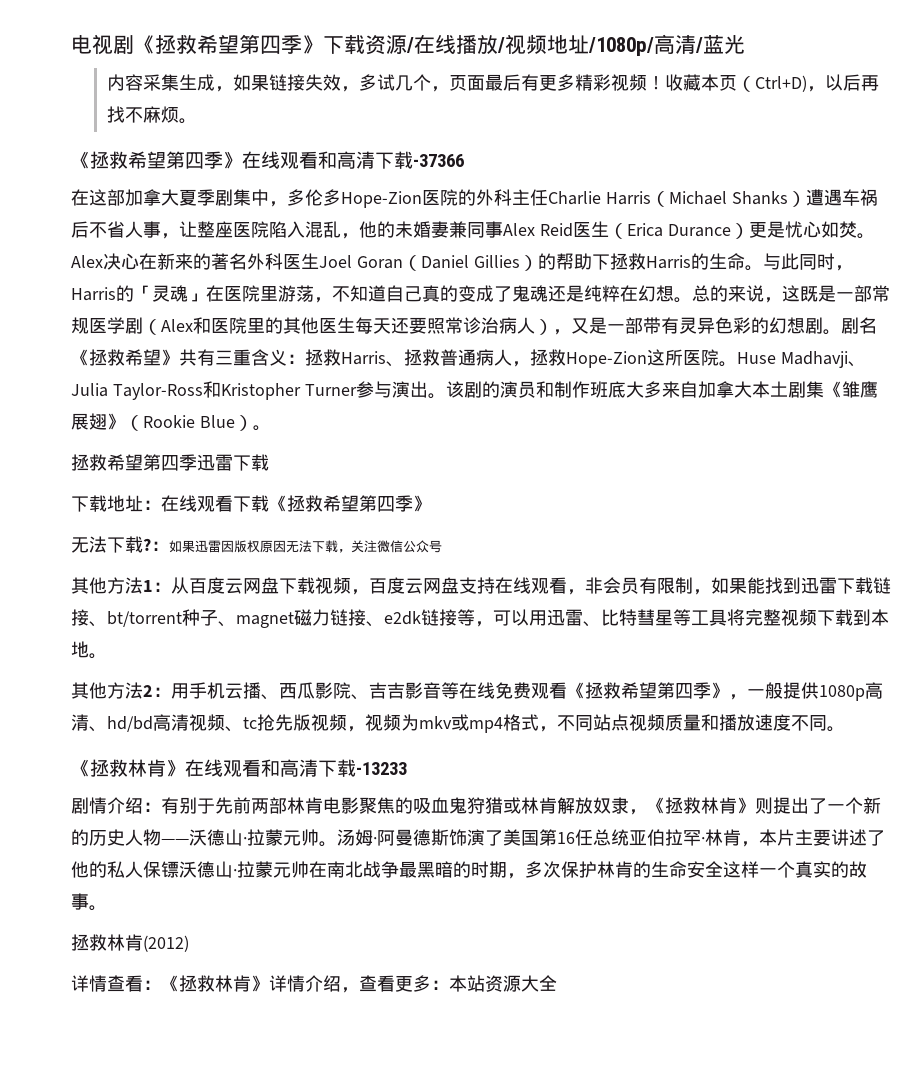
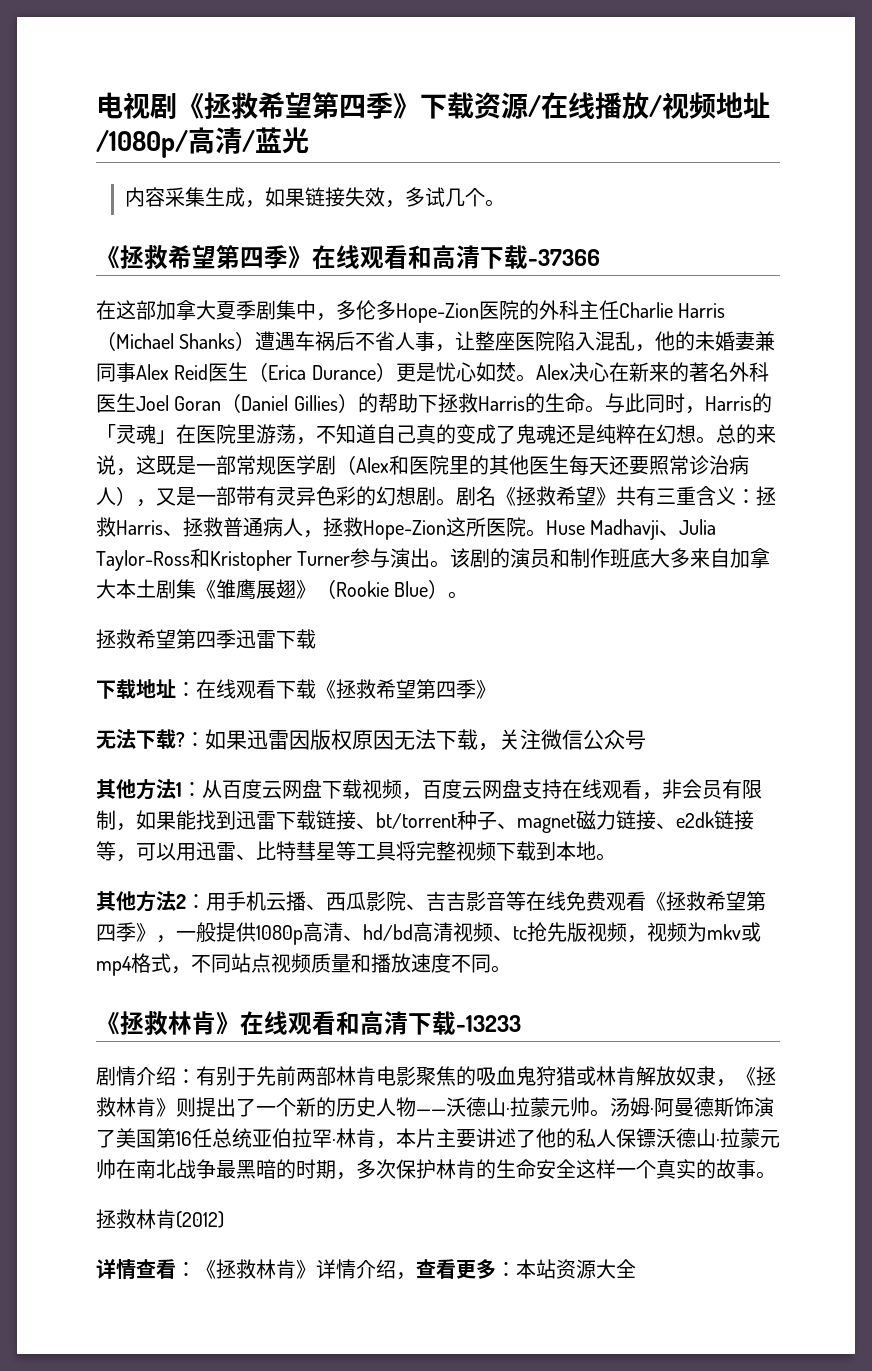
[430,74,879,92] [106,106,179,123] ，页面最后有更多精彩视频！收藏本页（Ctrl+D)，以后再找不麻烦 -> (485, 197) none

